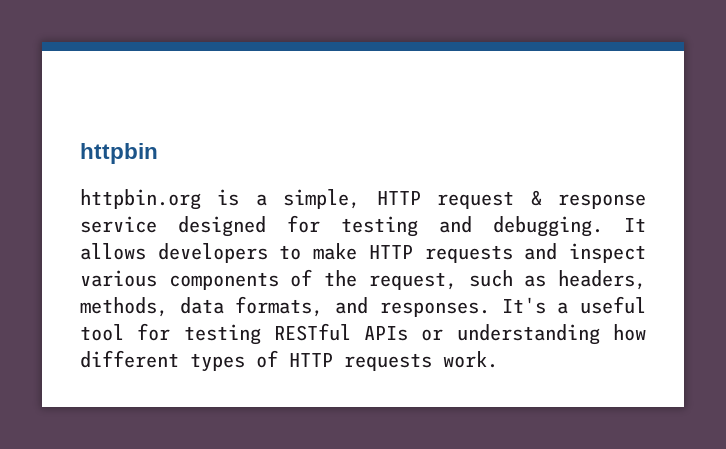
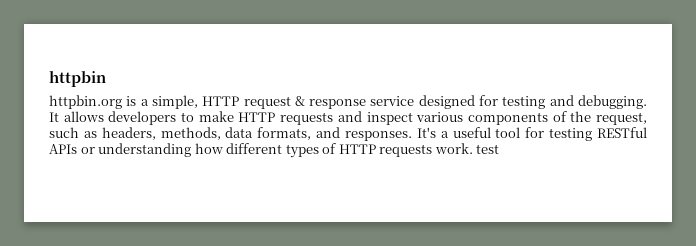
(498, 359) none -> [476,144,500,154] test

